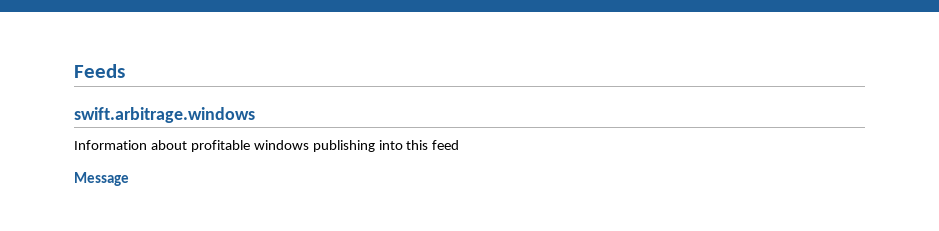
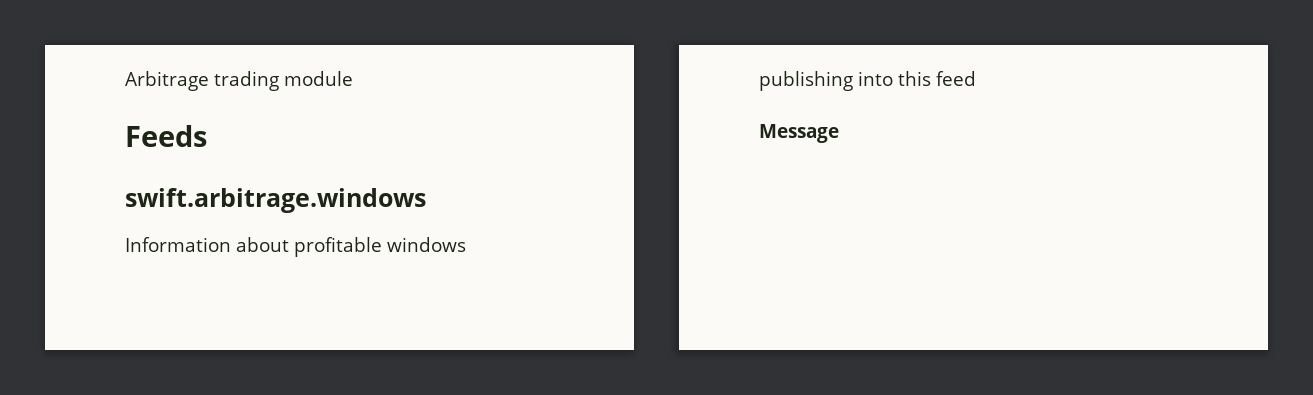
(74, 71) none -> [125,71,353,91] Arbitrage trading module //

